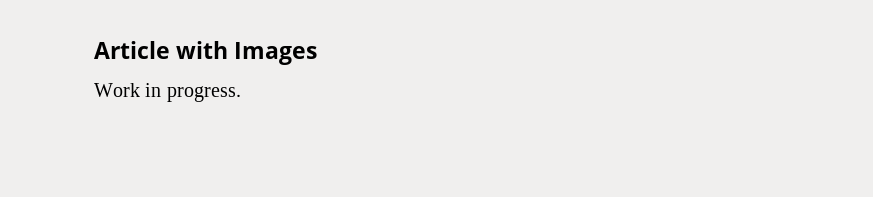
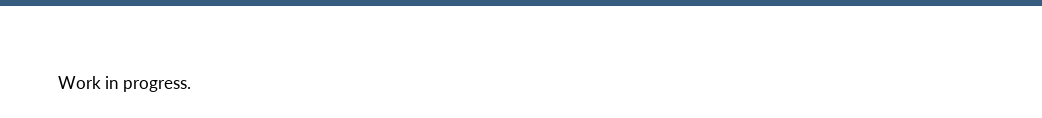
[94,41,318,65] Article with Images // -> (58, 82) none

